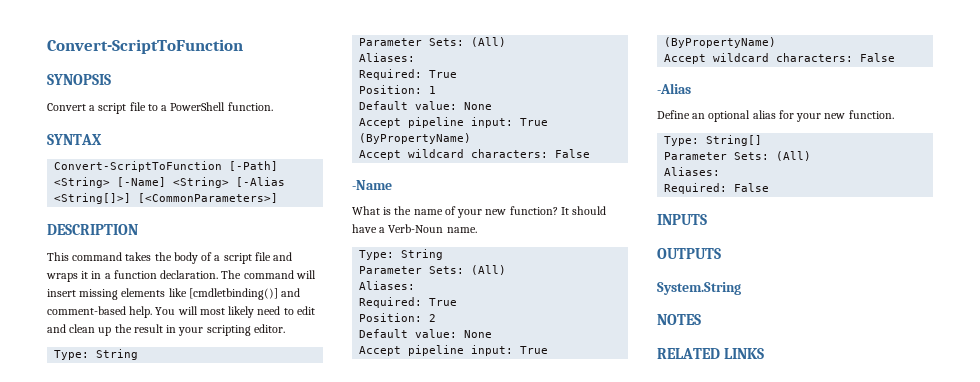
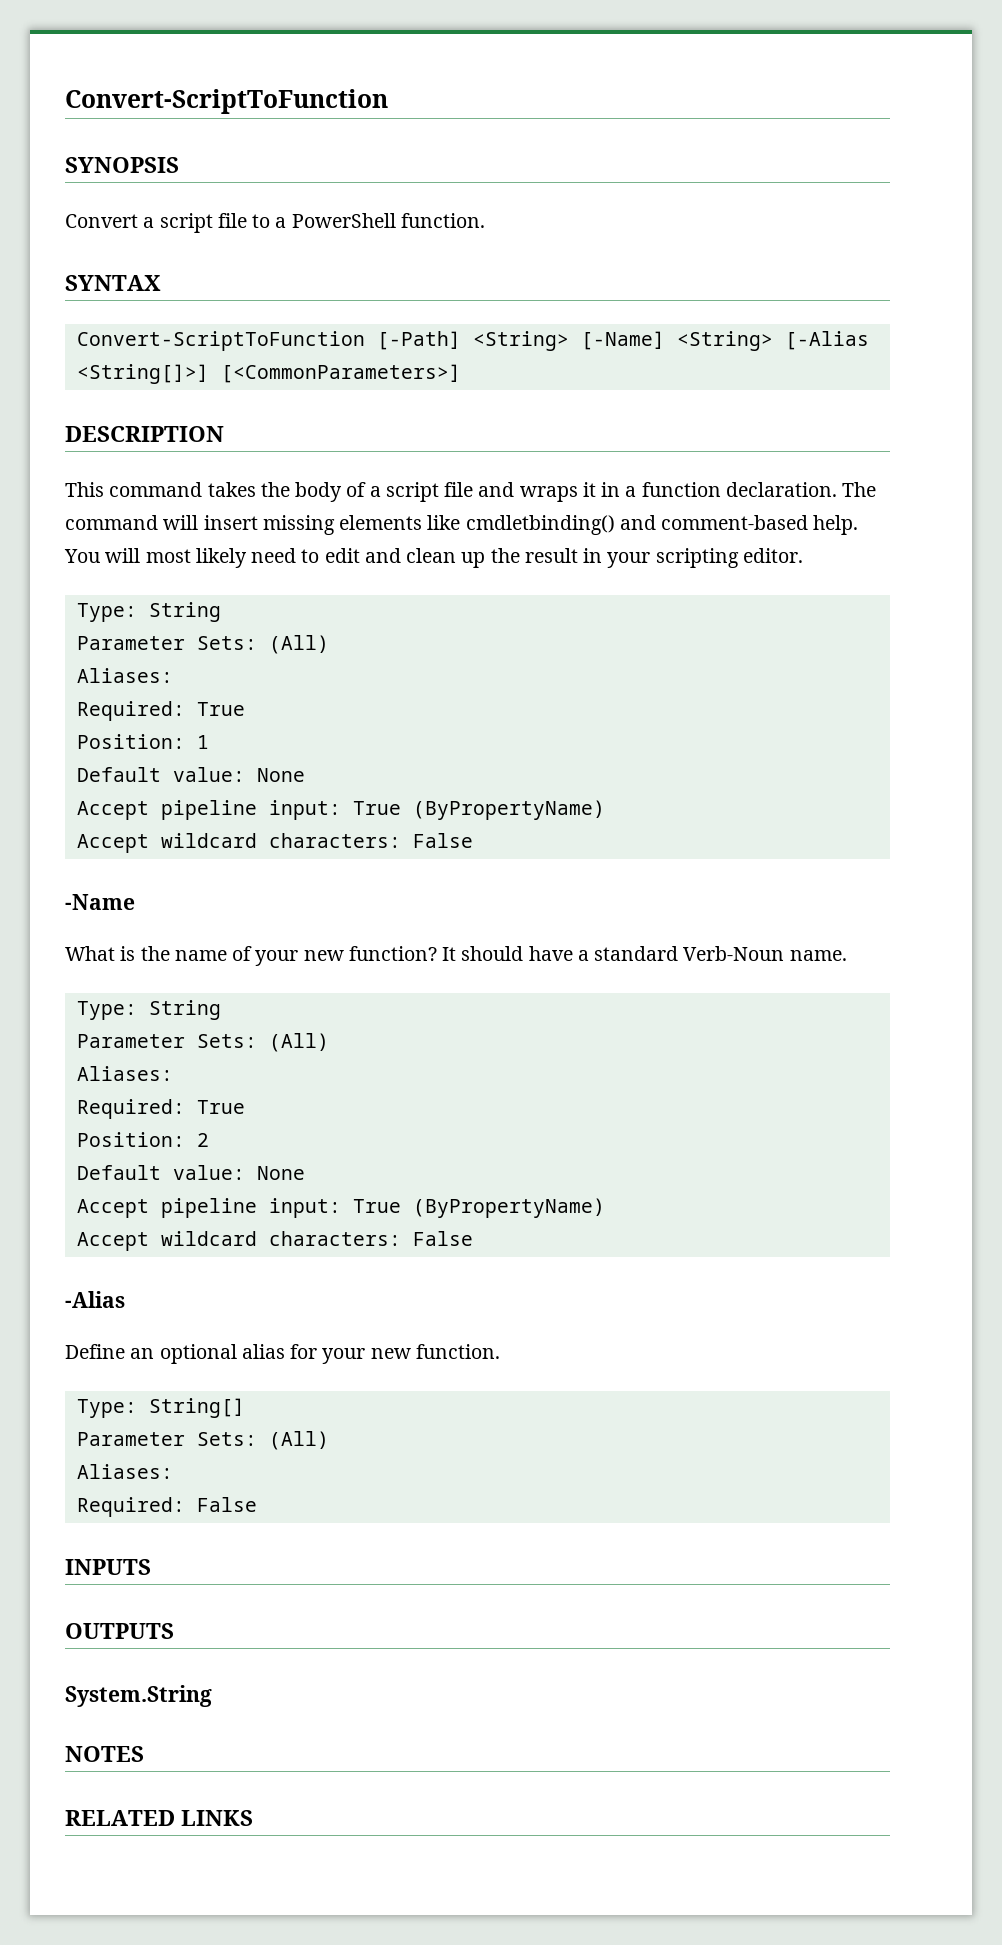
[188,288,278,300] [cmdletbinding()] -> [465,515,615,535] cmdletbinding()
(386, 230) none -> [594,946,679,961] standard

